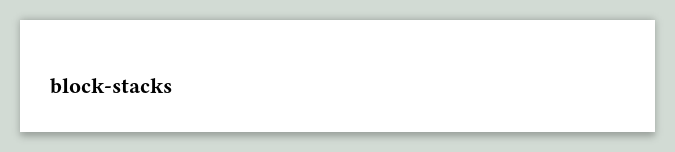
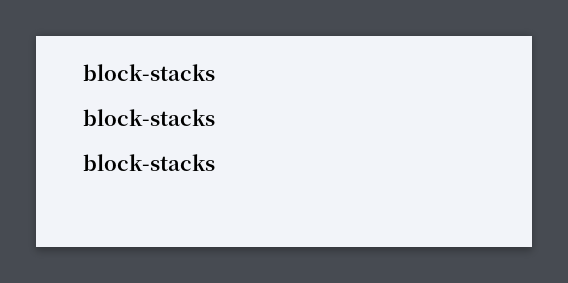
[50,78,172,94] block-stacks -> [83,64,215,81] [83,109,215,126] [83,154,215,171] block-stacks // block-stacks // block-stacks

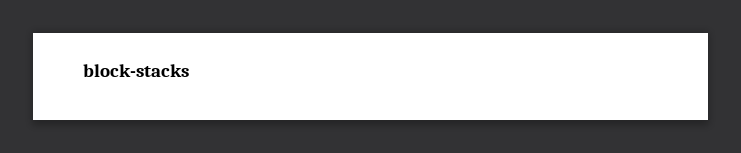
[83,64,215,81] [83,109,215,126] [83,154,215,171] block-stacks // block-stacks // block-stacks -> [83,64,189,77] block-stacks

